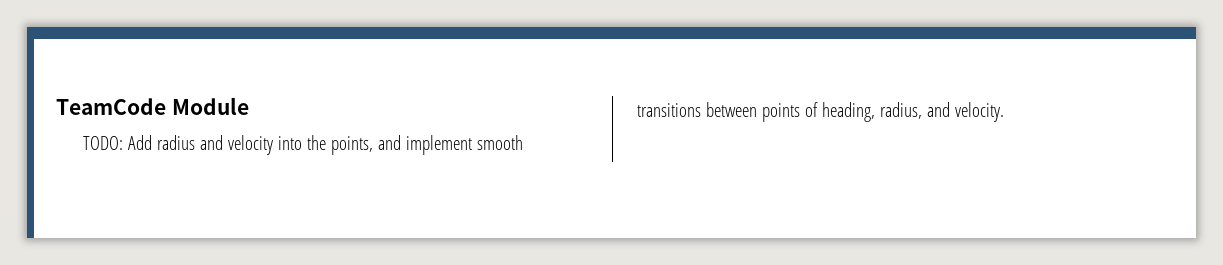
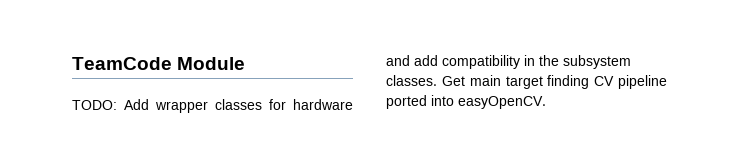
[156,135,523,155] [637,102,1004,122] radius and velocity into the points, and implement smooth transitions between points of heading, radius, and velocity. -> [155,99,353,113] [386,55,631,69] [386,75,667,89] [386,95,546,109] wrapper classes for hardware and add compatibility in the subsystem classes. Get main target finding CV pipeline ported into easyOpenCV.

